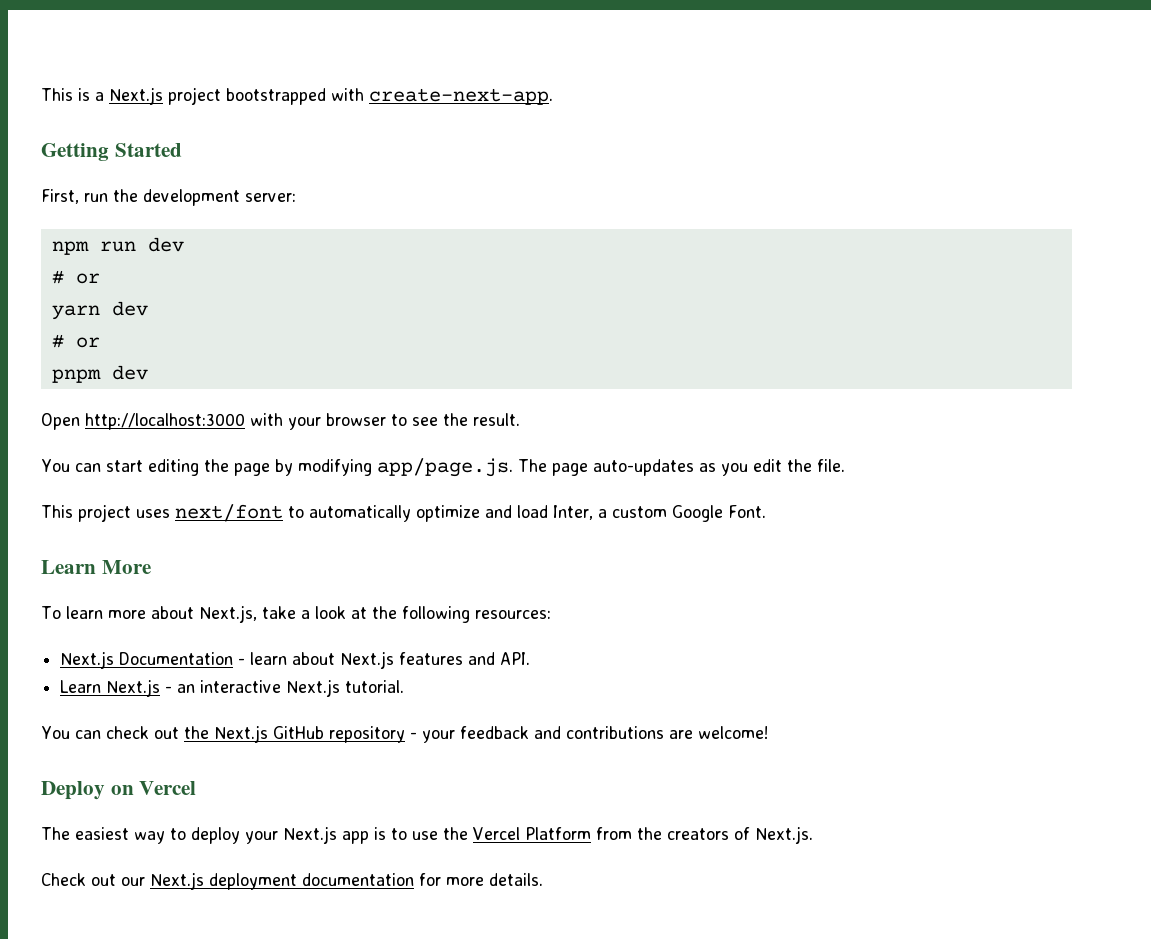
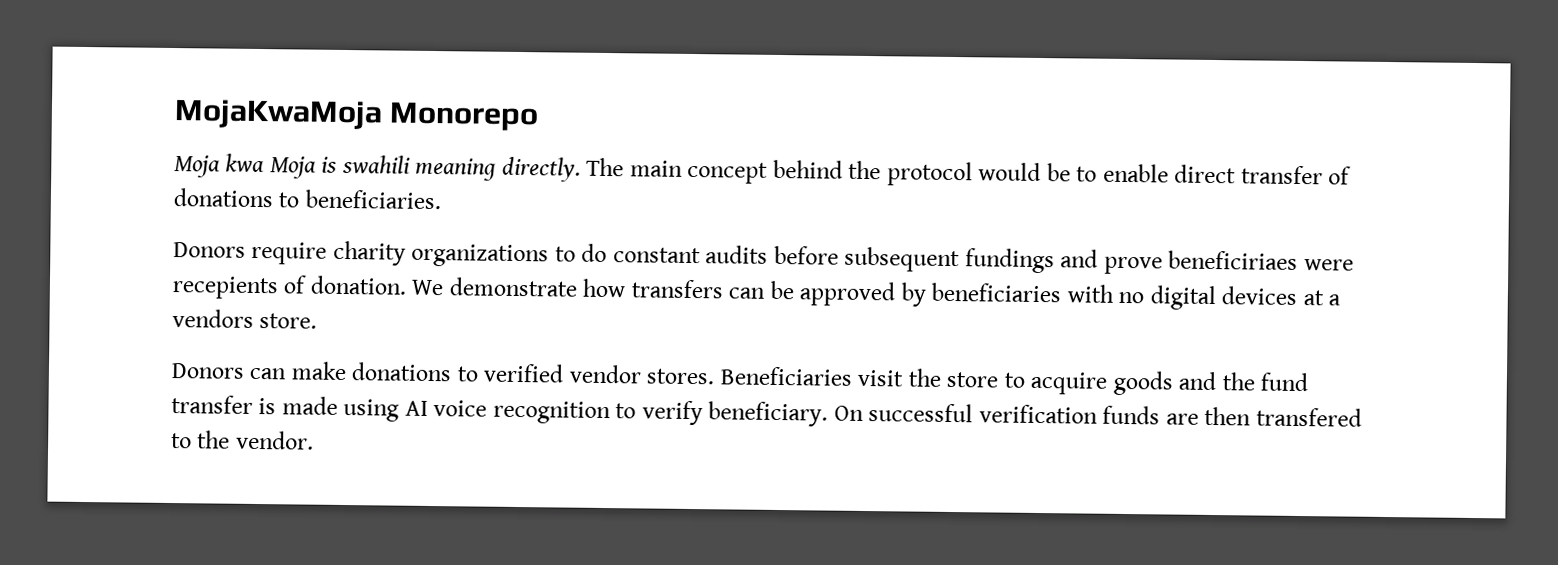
[41,87,553,105] [41,143,182,161] [41,189,296,206] [51,237,184,255] [51,270,100,284] [51,301,148,320] [51,334,100,348] [51,365,148,383] [41,413,520,430] [41,458,845,477] [41,504,766,522] [41,560,151,574] [41,605,551,623] [60,651,531,669] [60,679,405,697] [41,725,768,743] [41,781,197,800] [41,826,813,844] [41,872,543,890] This is a Next.js project bootstrapped with create-next-app. // Getting Started // First, run the development server: // npm run dev // # or // yarn dev // # or // pnpm dev // Open http://localhost:3000 with your browser to see the result. // You can start editing the page by modifying app/page.js. The page auto-updates as you edit the file. // This project uses next/font to automatically optimize and load Inter, a custom Google Font. // Learn More // To learn more about Next.js, take a look at the following resources: // Next.js Documentation - learn about Next.js features and API. // Learn Next.js - an interactive Next.js tutorial. // You can check out the Next.js GitHub repository - your feedback and contributions are welcome! // Deploy on Vercel // The easiest way to deploy your Next.js app is to use the Vercel Platform from the creators of Next.js. // Check out our Next.js deployment documentation for more details. -> [174,99,540,132] [174,153,1352,187] [173,188,442,210] [173,240,1354,275] [172,275,1342,311] [172,309,318,329] [171,361,1309,396] [171,395,1362,427] [171,430,314,450] MojaKwaMoja Monorepo // Moja kwa Moja is swahili meaning directly. The main concept behind the protocol would be to enable direct transfer of donations to beneficiaries. // Donors require charity organizations to do constant audits before subsequent fundings and prove beneficiriaes were recepients of donation. We demonstrate how transfers can be approved by beneficiaries with no digital devices at a vendors store. // Donors can make donations to verified vendor stores. Beneficiaries visit the store to acquire goods and the fund transfer is made using AI voice recognition to verify beneficiary. On successful verification funds are then transfered to the vendor.

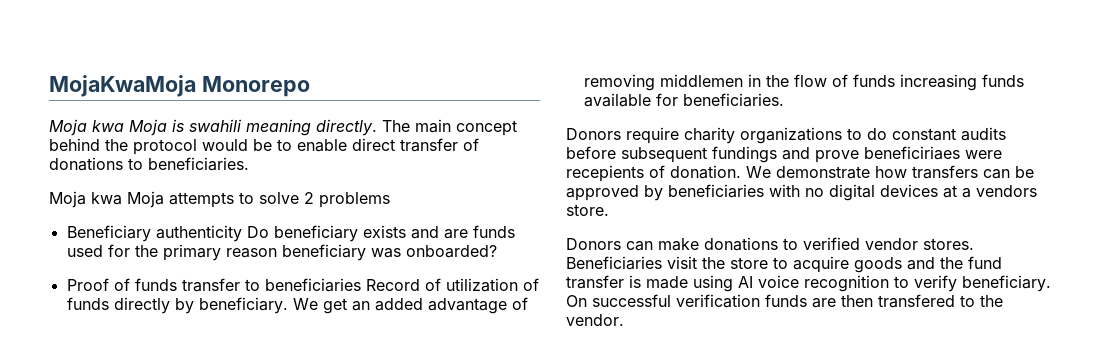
(442, 199) none -> [49,191,390,208] [66,225,515,242] [66,244,497,261] [66,278,539,292] [66,297,528,314] [583,74,1024,91] [583,93,784,107] // Moja kwa Moja attempts to solve 2 problems // Beneficiary authenticity Do beneficiary exists and are funds used for the primary reason beneficiary was onboarded? // Proof of funds transfer to beneficiaries Record of utilization of funds directly by beneficiary. We get an added advantage of removing middlemen in the flow of funds increasing funds available for beneficiaries.

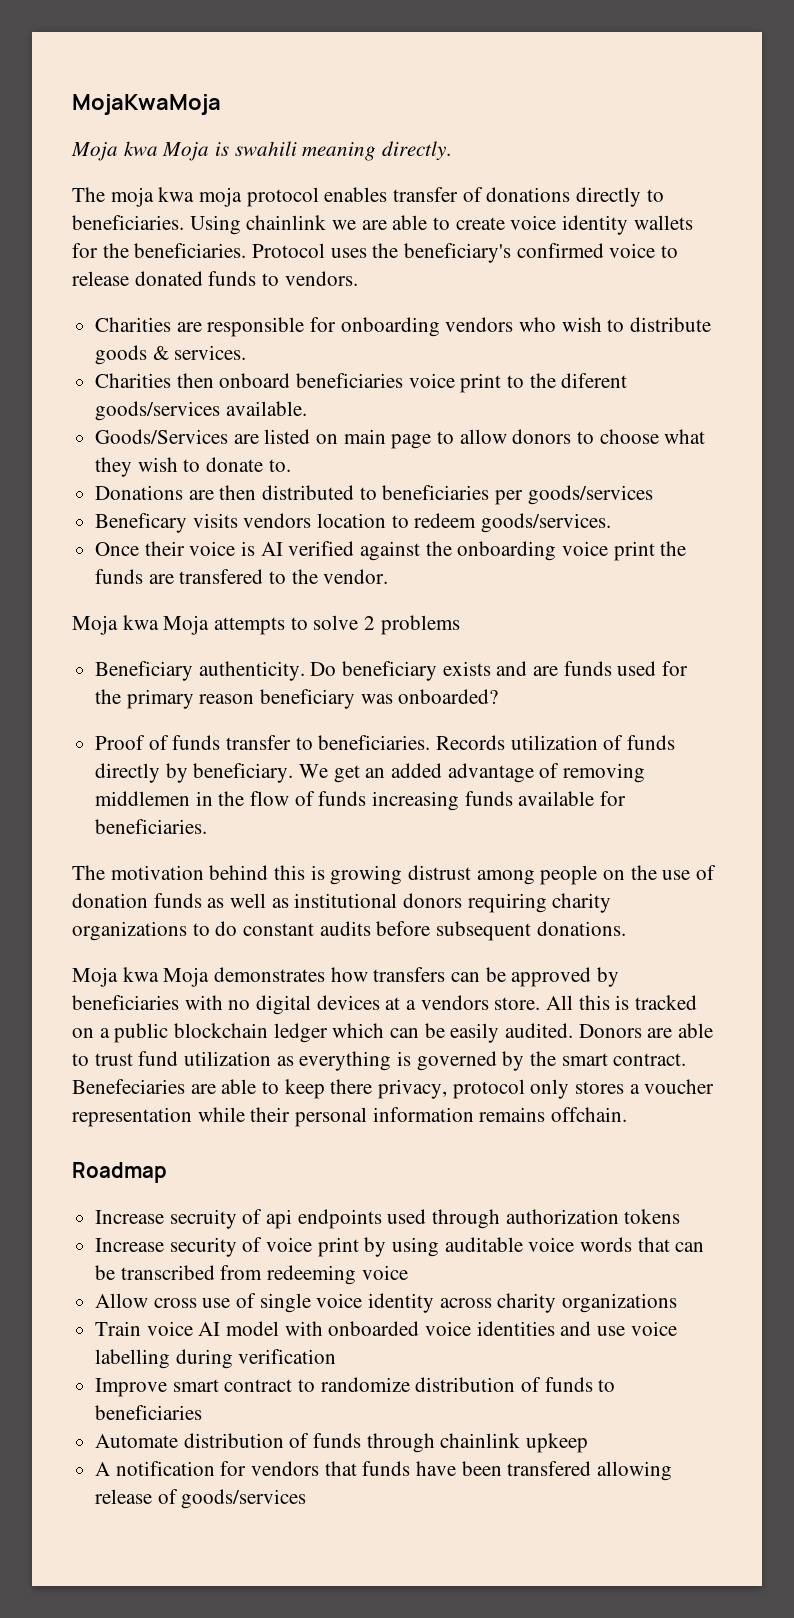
[201,76,310,97] Monorepo -> (221, 104) none
[382,119,517,136] [49,138,395,155] The main concept behind the protocol would be to enable direct -> [72,187,388,207] // The moja kwa moja protocol enables
[128,157,249,171] to beneficiaries. -> [576,187,664,207] [72,215,693,235] [72,243,679,263] [72,271,358,286] [95,317,712,337] [95,345,247,365] [95,373,628,393] [95,401,307,421] [95,429,706,449] [95,457,291,477] [95,485,653,505] [95,513,612,533] [95,541,687,561] [95,569,389,584] directly to beneficiaries. Using chainlink we are able to create voice identity wallets for the beneficiaries. Protocol uses the beneficiary's confirmed voice to release donated funds to vendors. // Charities are responsible for onboarding vendors who wish to distribute goods & services. // Charities then onboard beneficiaries voice print to the diferent goods/services available. // Goods/Services are listed on main page to allow donors to choose what they wish to donate to. // Donations are then distributed to beneficiaries per goods/services // Beneficary visits vendors location to redeem goods/services. // Once their voice is AI verified against the onboarding voice print the funds are transfered to the vendor.
[155,225,242,242] authenticity -> [198,661,305,681] authenticity.
[264,278,441,292] beneficiaries Record of -> [318,735,506,750] beneficiaries. Records
[566,127,679,144] Donors require -> [72,865,717,885] [72,893,547,913] The motivation behind this is growing distrust among people on the use of donation funds as well as institutional donors requiring
[712,146,1002,163] [566,165,870,182] fundings and prove beneficiriaes were recepients of donation. We demonstrate -> [536,921,626,936] [72,967,326,987] donations. // Moja kwa Moja demonstrates
[566,237,974,251] [566,256,1002,273] [566,275,1051,292] [566,294,1003,308] [566,314,624,326] // Donors can make donations to verified vendor stores. Beneficiaries visit the store to acquire goods and the fund transfer is made using AI voice recognition to verify beneficiary. On successful verification funds are then transfered to the vendor. -> [546,995,698,1010] [72,1023,714,1043] [72,1051,687,1071] [72,1079,715,1099] [72,1107,628,1127] [72,1162,167,1183] [95,1209,681,1229] [95,1237,705,1257] [95,1265,408,1285] [95,1293,678,1313] [95,1321,677,1336] [95,1349,337,1369] [95,1377,616,1397] [95,1405,203,1420] [95,1433,589,1453] [95,1461,673,1481] [95,1489,307,1509] All this is tracked on a public blockchain ledger which can be easily audited. Donors are able to trust fund utilization as everything is governed by the smart contract. Benefeciaries are able to keep there privacy, protocol only stores a voucher representation while their personal information remains offchain. // Roadmap // Increase secruity of api endpoints used through authorization tokens // Increase security of voice print by using auditable voice words that can be transcribed from redeeming voice // Allow cross use of single voice identity across charity organizations // Train voice AI model with onboarded voice identities and use voice labelling during verification // Improve smart contract to randomize distribution of funds to beneficiaries // Automate distribution of funds through chainlink upkeep // A notification for vendors that funds have been transfered allowing release of goods/services

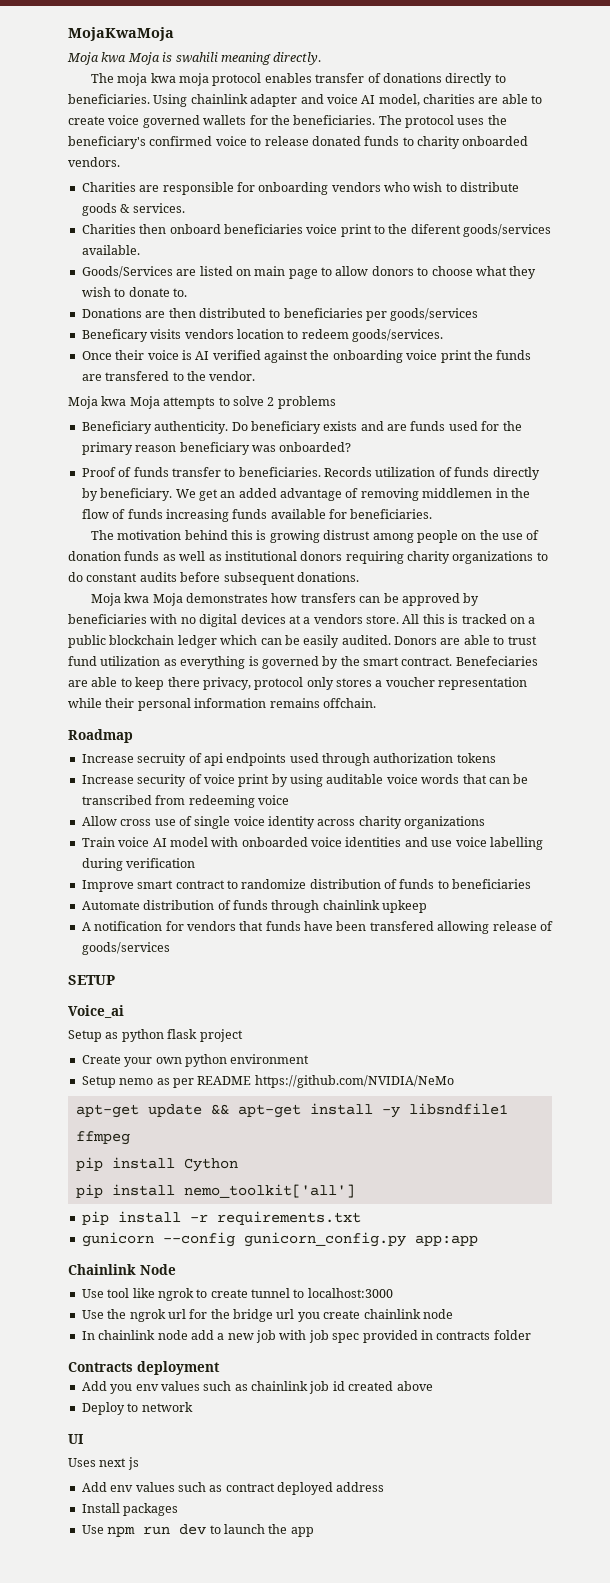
[332,220,357,230] we -> [250,94,475,107] adapter and voice AI model, charities
[562,215,629,235] identity -> [142,115,200,128] governed
[252,243,326,258] Protocol -> [378,115,454,128] The protocol
(280, 279) none -> [417,136,529,149] charity onboarded
(307, 1499) none -> [68,975,115,985] [68,1005,124,1018] [68,1029,243,1042] [81,1054,310,1067] [81,1075,454,1088] [75,1103,508,1118] [75,1131,130,1145] [75,1157,238,1172] [75,1184,355,1198] [81,1211,361,1225] [81,1232,478,1247] [68,1264,176,1275] [81,1288,393,1301] [81,1309,453,1322] [81,1330,531,1343] [68,1361,220,1375] [81,1381,433,1394] [81,1402,193,1415] [68,1434,84,1444] [68,1457,139,1470] [81,1482,385,1495] [81,1503,179,1516] [81,1524,314,1537] // SETUP // Voice_ai // Setup as python flask project // Create your own python environment // Setup nemo as per README https://github.com/NVIDIA/NeMo // apt-get update && apt-get install -y libsndfile1 ffmpeg // pip install Cython // pip install nemo_toolkit['all'] // pip install -r requirements.txt // gunicorn --config gunicorn_config.py app:app // Chainlink Node // Use tool like ngrok to create tunnel to localhost:3000 // Use the ngrok url for the bridge url you create chainlink node // In chainlink node add a new job with job spec provided in contracts folder // Contracts deployment // Add you env values such as chainlink job id created above // Deploy to network // UI // Uses next js // Add env values such as contract deployed address // Install packages // Use npm run dev to launch the app

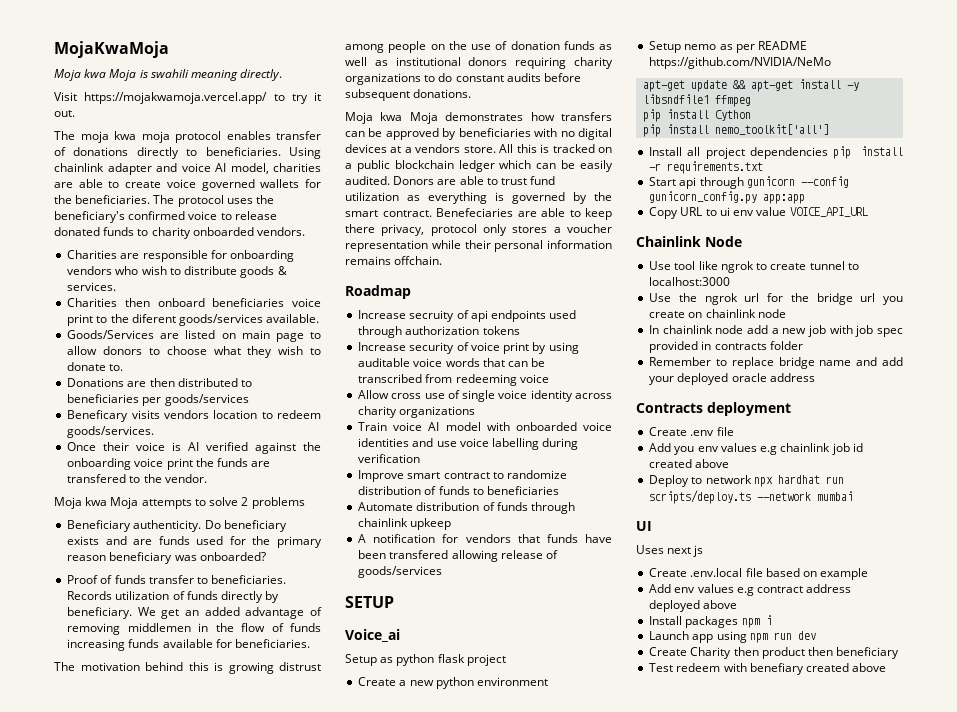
(322, 58) none -> [54,92,321,104] [54,110,75,117] // Visit https://mojakwamoja.vercel.app/ to try it out.
[124,1057,182,1067] your own -> [399,680,434,686] a new
(355, 1191) none -> [649,147,828,159] Install all project dependencies
(361, 1218) none -> [649,177,744,189] Start api through
(478, 1240) none -> [649,207,868,219] // Copy URL to ui env value VOICE_API_URL
(361, 1314) none -> [688,312,703,318] on
(531, 1335) none -> [649,357,903,369] [649,373,815,385] // Remember to replace bridge name and add your deployed oracle address
(220, 1368) none -> [649,427,734,436] // Create .env file
[203,1381,248,1391] such as -> [760,446,778,455] e.g
[68,1434,84,1444] [68,1457,139,1470] [81,1482,385,1495] [81,1503,179,1516] [81,1524,314,1537] // UI // Uses next js // Add env values such as contract deployed address // Install packages // Use npm run dev to launch the app -> [753,475,844,487] [649,490,854,504] [636,521,652,531] [636,545,704,557] [649,568,869,580] [649,584,852,596] [649,600,738,612] [649,615,772,628] [649,631,816,643] [649,647,900,659] [649,663,887,675] npx hardhat run scripts/deploy.ts --network mumbai // UI // Uses next js // Create .env.local file based on example // Add env values e.g contract address deployed above // Install packages npm i // Launch app using npm run dev // Create Charity then product then beneficiary // Test redeem with benefiary created above

